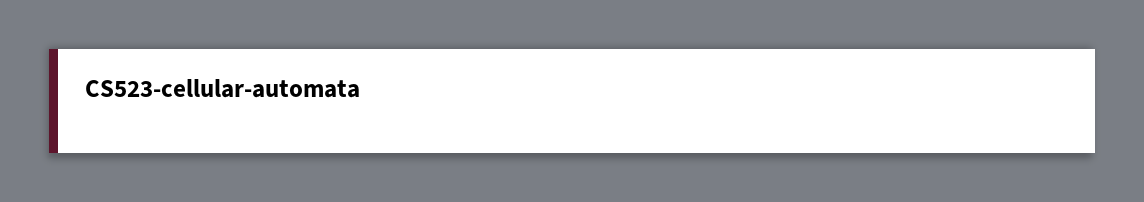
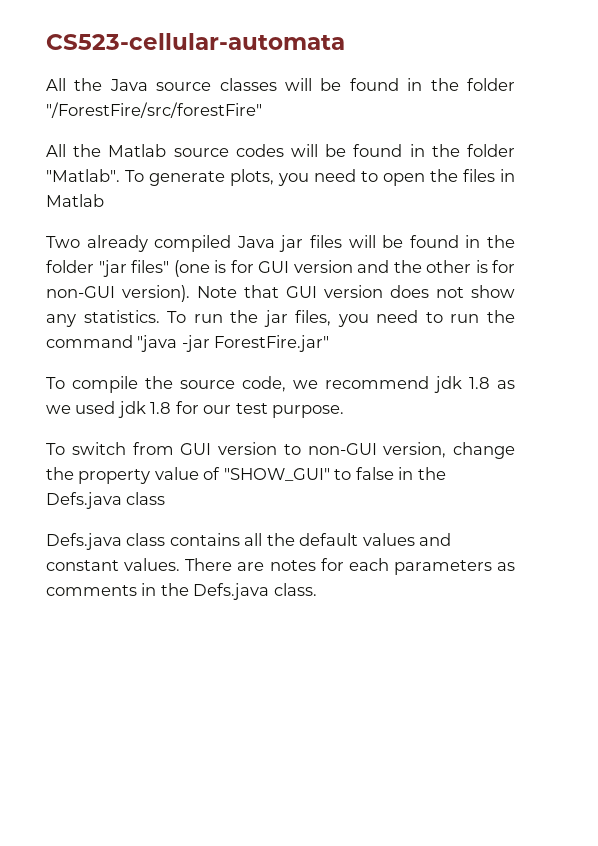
(360, 88) none -> [46,78,515,91] [46,102,262,118] [46,144,515,157] [46,169,515,186] [46,194,104,207] [46,235,516,252] [46,260,515,277] [46,285,515,302] [46,310,515,327] [46,335,330,352] [46,376,515,393] [46,401,345,418] [46,442,515,459] [46,467,446,484] [46,492,166,509] [46,533,452,550] [46,558,515,575] [46,583,317,600] // All the Java source classes will be found in the folder "/ForestFire/src/forestFire" // All the Matlab source codes will be found in the folder "Matlab". To generate plots, you need to open the files in Matlab // Two already compiled Java jar files will be found in the folder "jar files" (one is for GUI version and the other is for non-GUI version). Note that GUI version does not show any statistics. To run the jar files, you need to run the command "java -jar ForestFire.jar" // To compile the source code, we recommend jdk 1.8 as we used jdk 1.8 for our test purpose. // To switch from GUI version to non-GUI version, change the property value of "SHOW_GUI" to false in the Defs.java class // Defs.java class contains all the default values and constant values. There are notes for each parameters as comments in the Defs.java class.

